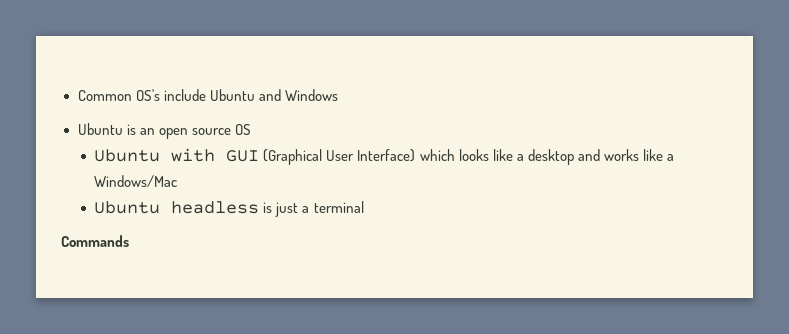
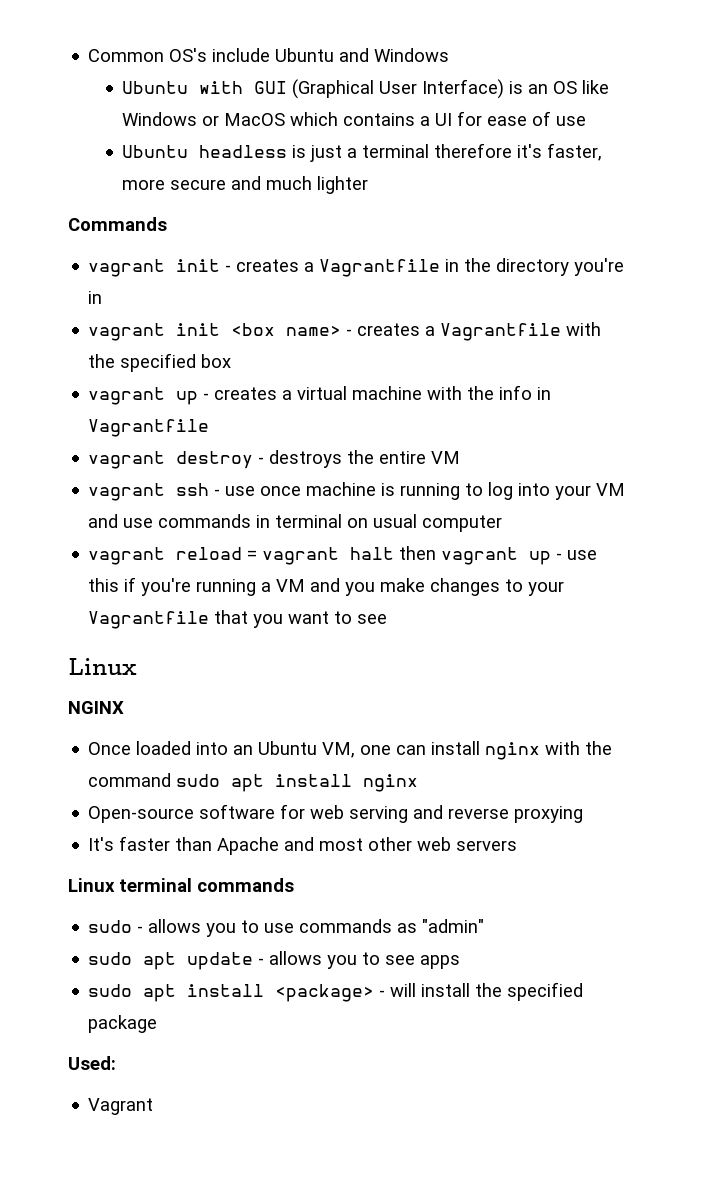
[77,123,251,139] // Ubuntu is an open source OS -> (450, 55) none
[419,149,674,165] [94,175,178,187] which looks like a desktop and works like a Windows/Mac -> [509,80,610,94] [122,111,587,126] is an OS like Windows or MacOS which contains a UI for ease of use
[61,235,129,247] // Commands -> [434,143,603,161] [122,176,369,194] [68,217,167,231] [88,258,625,277] [88,291,103,304] [88,322,602,341] [88,353,232,372] [88,385,552,405] [88,419,210,437] [88,450,461,469] [88,482,626,501] [88,514,503,532] [88,546,598,565] [88,577,565,596] [88,610,388,629] [68,658,137,675] [68,701,124,714] [88,741,613,760] [88,773,419,792] [88,804,584,823] [88,836,518,855] [68,878,294,892] [88,919,485,937] [88,951,461,970] [88,982,584,1002] [88,1015,158,1033] [68,1056,116,1070] [88,1098,154,1115] therefore it's faster, more secure and much lighter // Commands // vagrant init - creates a Vagrantfile in the directory you're in // vagrant init <box name> - creates a Vagrantfile with the specified box // vagrant up - creates a virtual machine with the info in Vagrantfile // vagrant destroy - destroys the entire VM // vagrant ssh - use once machine is running to log into your VM and use commands in terminal on usual computer // vagrant reload = vagrant halt then vagrant up - use this if you're running a VM and you make changes to your Vagrantfile that you want to see // Linux // NGINX // Once loaded into an Ubuntu VM, one can install nginx with the command sudo apt install nginx // Open-source software for web serving and reverse proxying // It's faster than Apache and most other web servers // Linux terminal commands // sudo - allows you to use commands as "admin" // sudo apt update - allows you to see apps // sudo apt install <package> - will install the specified package // Used: // Vagrant

